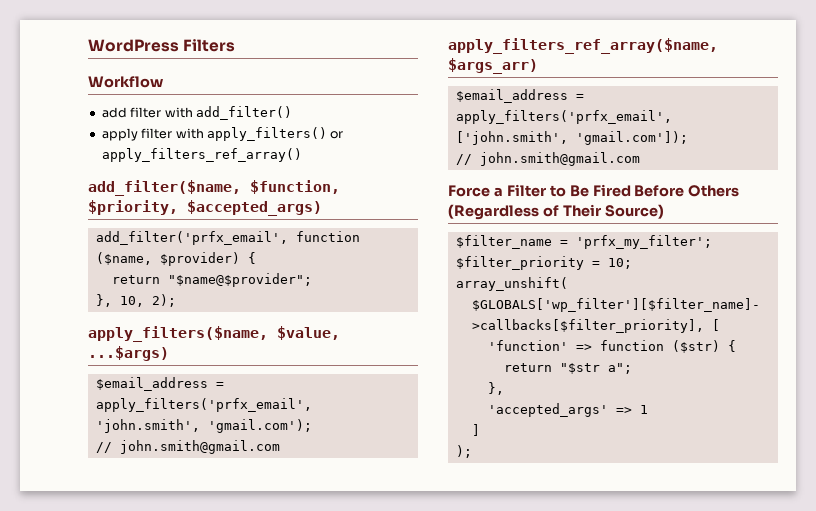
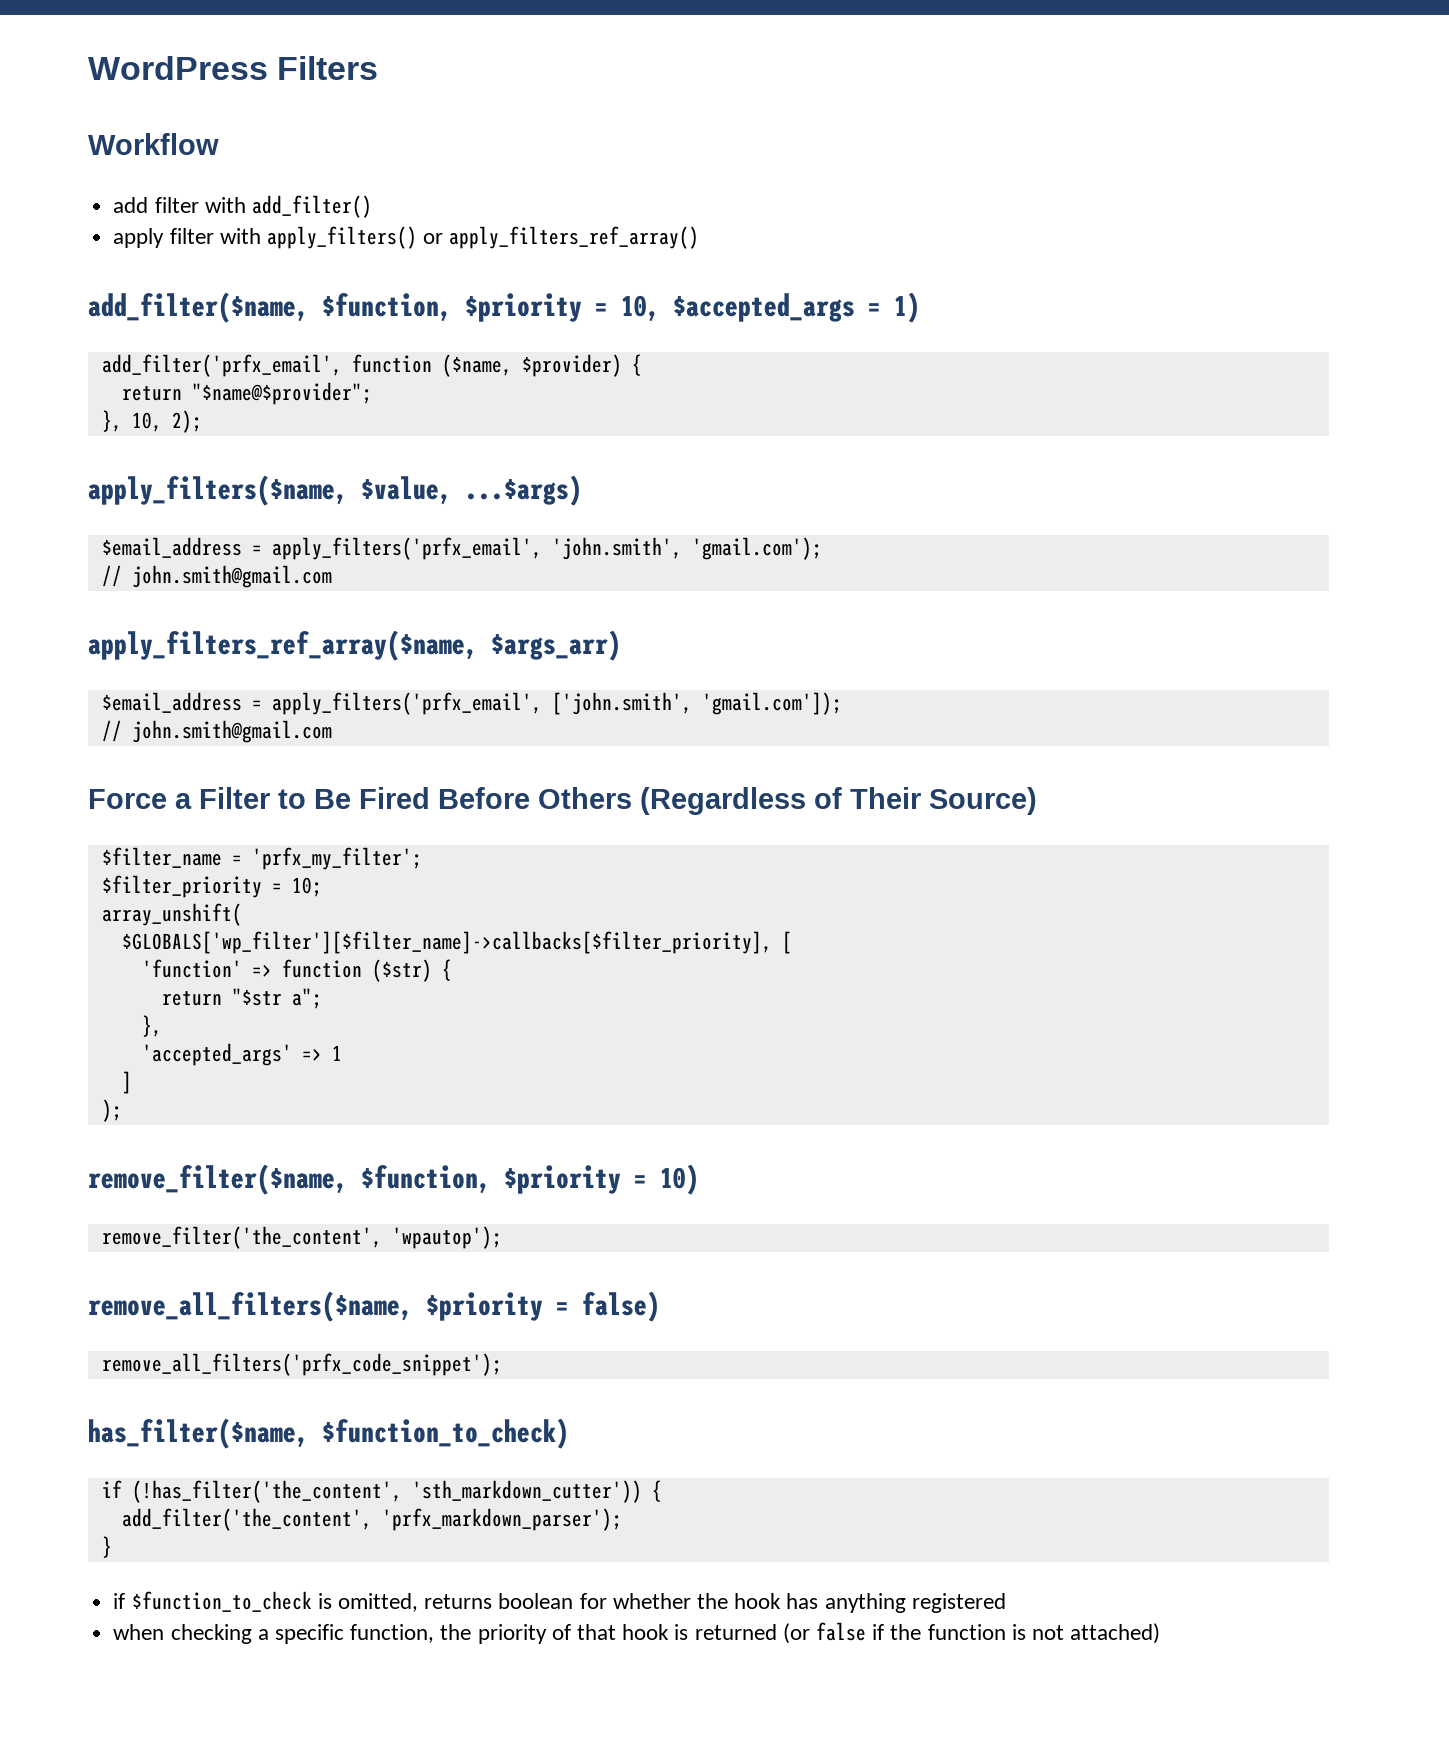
[88,200,322,216] $priority, $accepted_args) -> [465,292,920,323] $priority = 10, $accepted_args = 1)
(472, 451) none -> [88,1164,699,1195] [101,1226,502,1249] [88,1291,660,1322] [101,1353,502,1376] [88,1418,569,1449] [101,1480,662,1503] [121,1508,622,1531] [101,1536,112,1558] [113,1591,1006,1613] [113,1622,1161,1644] // remove_filter($name, $function, $priority = 10) // remove_filter('the_content', 'wpautop'); // remove_all_filters($name, $priority = false) // remove_all_filters('prfx_code_snippet'); // has_filter($name, $function_to_check) // if (!has_filter('the_content', 'sth_markdown_cutter')) { // add_filter('the_content', 'prfx_markdown_parser'); // } // if $function_to_check is omitted, returns boolean for whether the hook has anything registered // when checking a specific function, the priority of that hook is returned (or false if the function is not attached)

